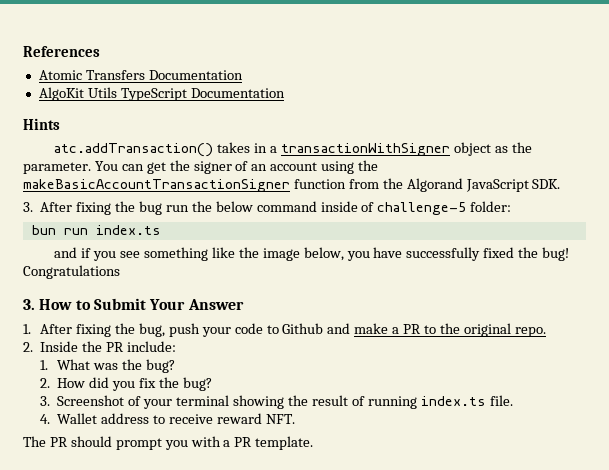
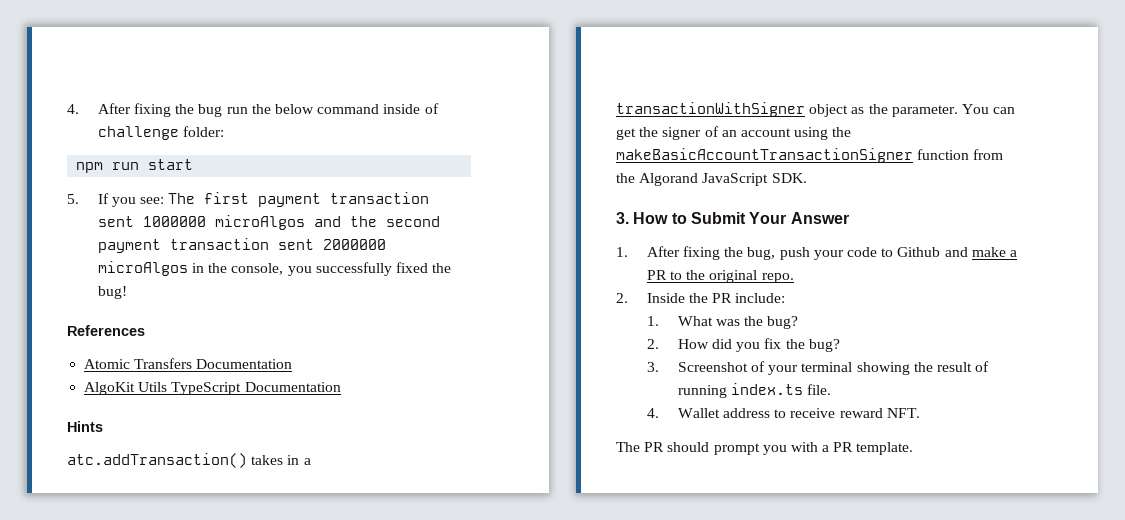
(23, 51) none -> [67,103,439,117] [97,126,225,140] [76,159,194,173] [67,192,430,207] [97,215,440,230] [97,238,386,253] [97,261,452,276] [97,286,127,299] 4. After fixing the bug run the below command inside of challenge folder: // npm run start // 5. If you see: The first payment transaction sent 1000000 microAlgos and the second payment transaction sent 2000000 microAlgos in the console, you successfully fixed the bug! //
[23,201,512,215] [31,225,161,235] [54,247,570,261] [23,265,120,279] // 3. After fixing the bug run the below command inside of challenge-5 folder: // bun run index.ts // and if you see something like the image below, you have successfully fixed the bug! Congratulations -> (807, 178) none

